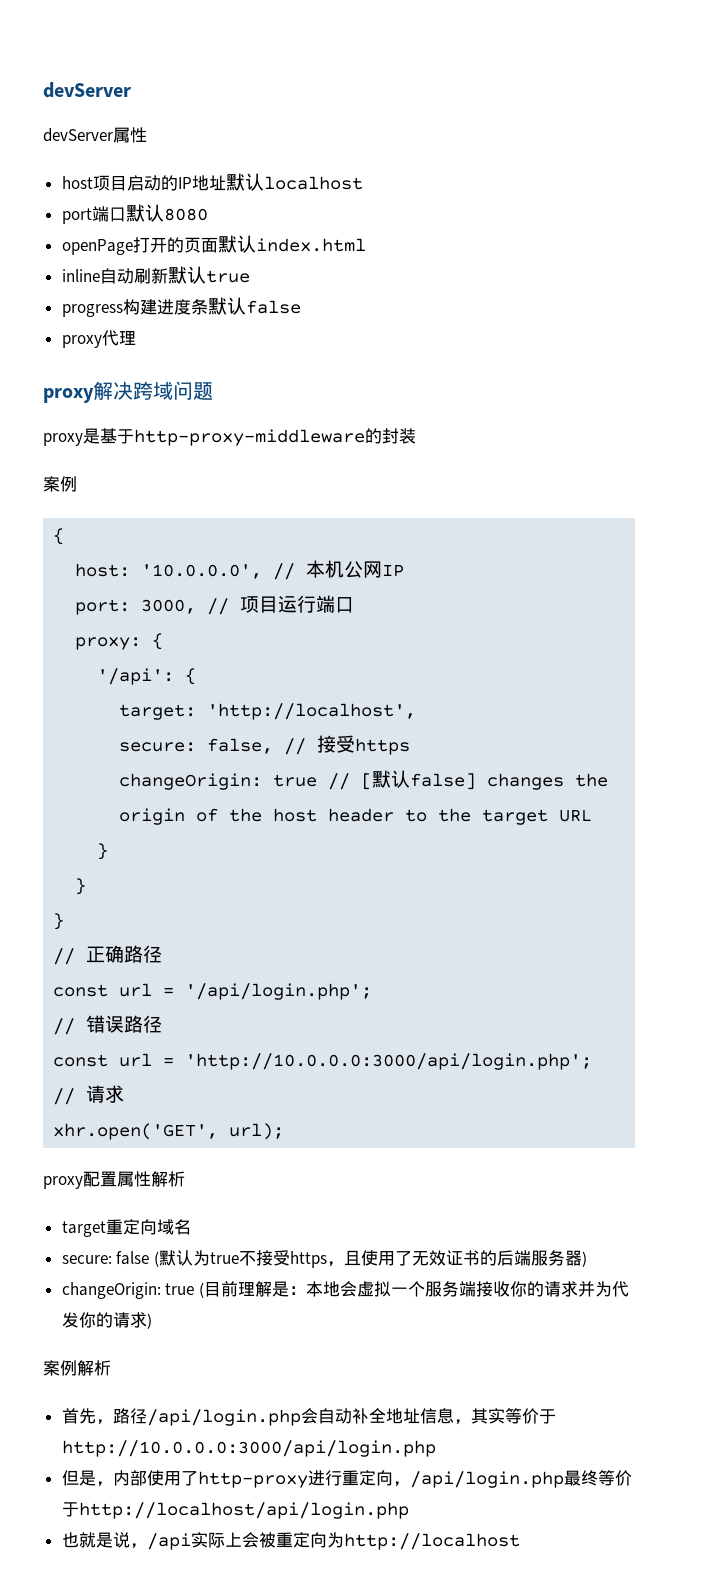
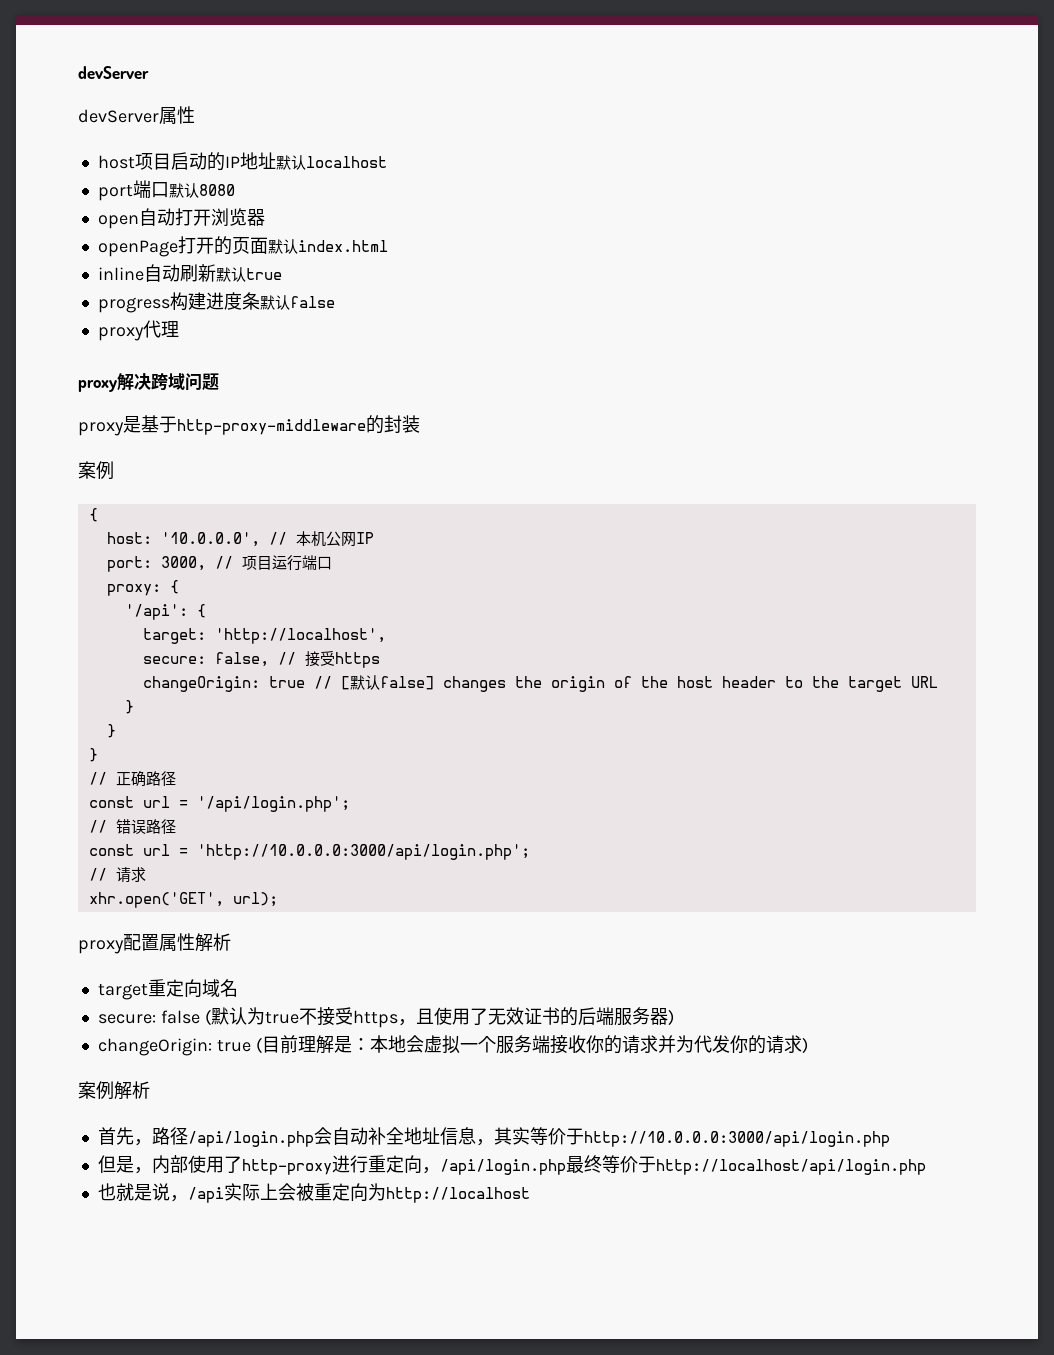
(208, 214) none -> [97,208,265,229] // open自动打开浏览器

